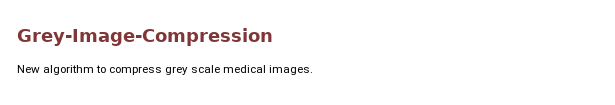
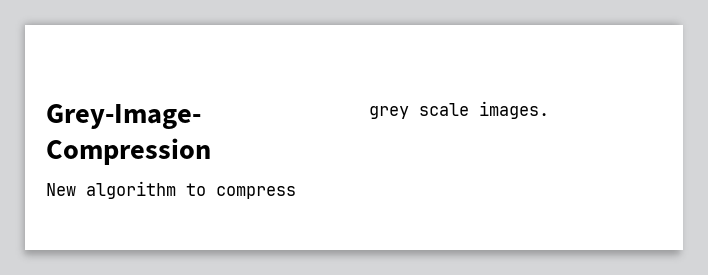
[222,65,266,73] medical -> (469, 109) none

